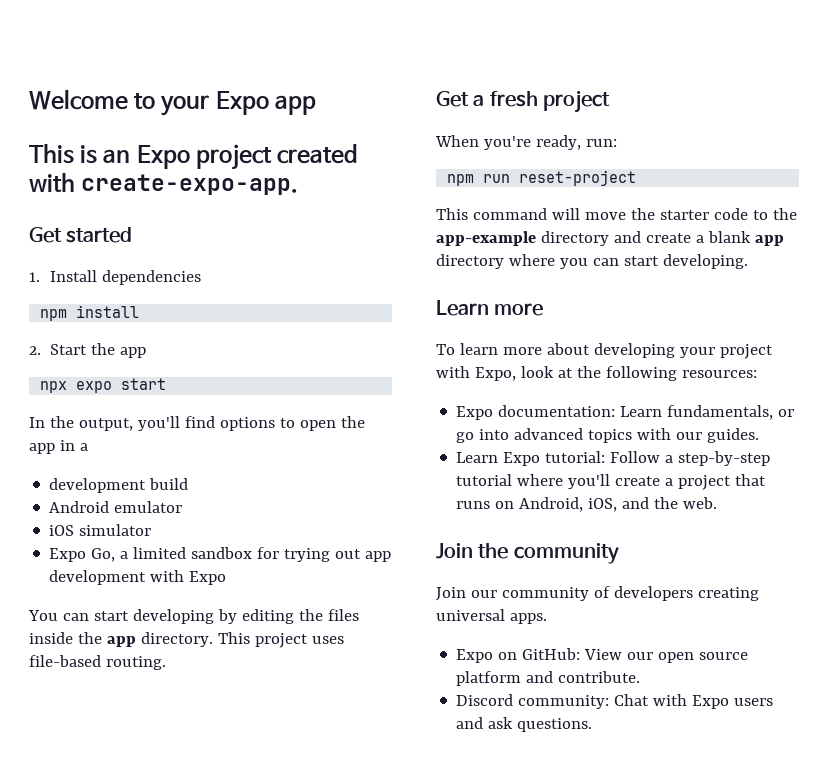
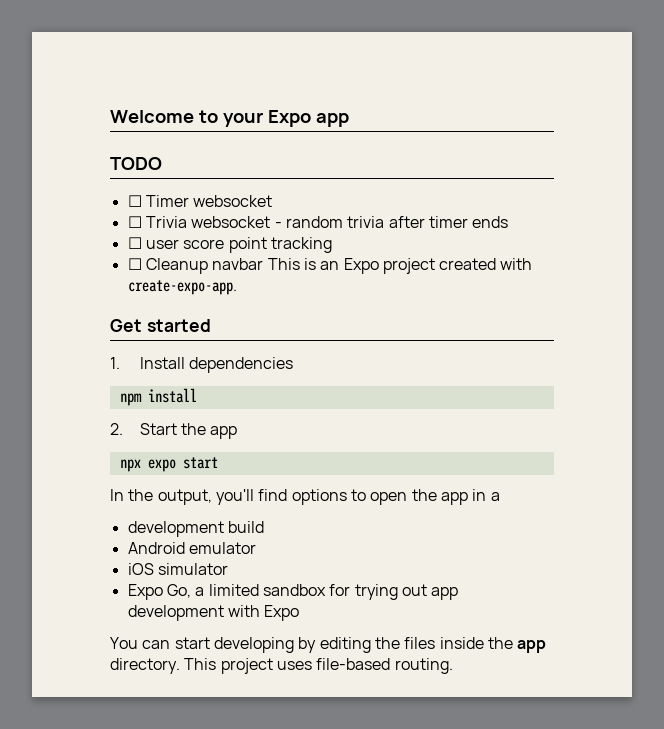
(316, 105) none -> [110,157,162,170] [127,195,273,207] [127,216,509,228] [127,237,332,253] [127,258,264,274] TODO // ☐ Timer websocket // ☐ Trivia websocket - random trivia after timer ends // ☐ user score point tracking // ☐ Cleanup navbar
[436,90,610,113] [435,135,617,150] [447,170,637,186] [436,208,797,220] [436,231,784,246] [436,254,748,269] [436,300,544,316] [436,343,773,359] [436,366,757,381] [456,405,795,420] [456,428,760,443] [456,451,771,466] [456,474,767,490] [456,497,718,512] [436,543,619,564] [436,586,759,601] [436,609,547,624] [456,648,749,663] [456,671,641,686] [456,694,774,709] [456,717,593,732] // Get a fresh project // When you're ready, run: // npm run reset-project // This command will move the starter code to the app-example directory and create a blank app directory where you can start developing. // Learn more // To learn more about developing your project with Expo, look at the following resources: // Expo documentation: Learn fundamentals, or go into advanced topics with our guides. // Learn Expo tutorial: Follow a step-by-step tutorial where you'll create a project that runs on Android, iOS, and the web. // Join the community // Join our community of developers creating universal apps. // Expo on GitHub: View our open source platform and contribute. // Discord community: Chat with Expo users and ask questions. -> (453, 666) none

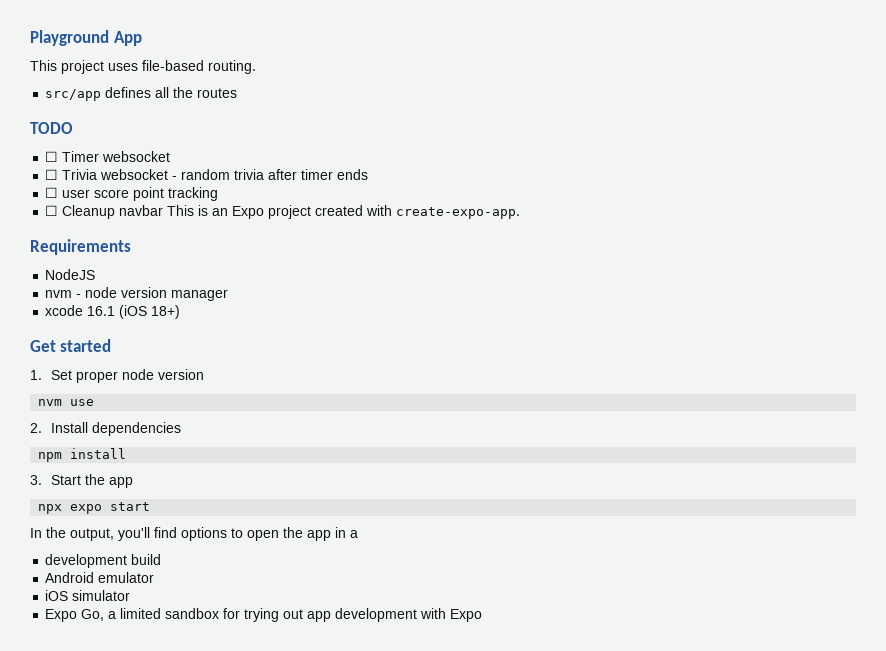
[110,110,349,127] Welcome to your Expo app -> [30,30,142,46] [30,60,256,74] [45,87,238,101] Playground App // This project uses file-based routing. // src/app defines all the routes
[110,319,211,332] [110,357,120,369] Get started // 1. -> [30,239,131,255] [45,269,96,280] [45,287,229,301] [45,305,181,319] [30,339,112,352] [30,369,204,383] [38,399,95,406] [30,423,42,433] Requirements // NodeJS // nvm - node version manager // xcode 16.1 (iOS 18+) // Get started // 1. Set proper node version // nvm use // 2.
[110,423,123,435] 2. -> [30,475,42,485] 3.
[110,637,547,653] [110,658,453,674] // You can start developing by editing the files inside the app directory. This project uses file-based routing. -> (483, 615) none

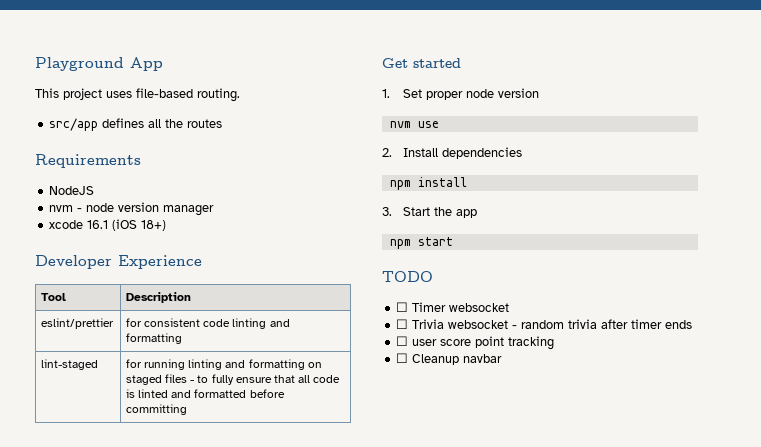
(238, 93) none -> [35,154,141,168] [49,186,95,195] [49,202,215,216] [49,219,167,231] [35,255,202,269] [41,293,67,301] [126,292,192,303] [41,318,115,329] [126,318,290,329] [126,333,183,344] [41,359,99,370] [126,359,322,370] [126,374,340,385] [126,389,285,398] [126,404,188,415] [382,58,461,68] [382,88,539,100] [389,121,439,128] [382,147,522,159] [389,177,467,190] [382,207,477,218] [389,237,453,249] // Requirements // NodeJS // nvm - node version manager // xcode 16.1 (iOS 18+) // Developer Experience // Tool | Description // eslint/prettier | for consistent code linting and formatting // lint-staged | for running linting and formatting on staged files - to fully ensure that all code is linted and formatted before committing // Get started // 1. Set proper node version // nvm use // 2. Install dependencies // npm install // 3. Start the app // npm start
[167,205,521,219] [30,239,131,255] [45,269,96,280] [45,287,229,301] [45,305,181,319] [30,339,112,352] [30,369,204,383] [38,399,95,406] [30,422,181,436] [38,448,127,462] [30,474,133,488] [38,502,151,514] [30,527,358,541] [45,554,162,568] [45,572,155,583] [45,590,131,601] [45,608,483,622] This is an Expo project created with create-expo-app. // Requirements // NodeJS // nvm - node version manager // xcode 16.1 (iOS 18+) // Get started // 1. Set proper node version // nvm use // 2. Install dependencies // npm install // 3. Start the app // npx expo start // In the output, you'll find options to open the app in a // development build // Android emulator // iOS simulator // Expo Go, a limited sandbox for trying out app development with Expo -> (503, 358) none

